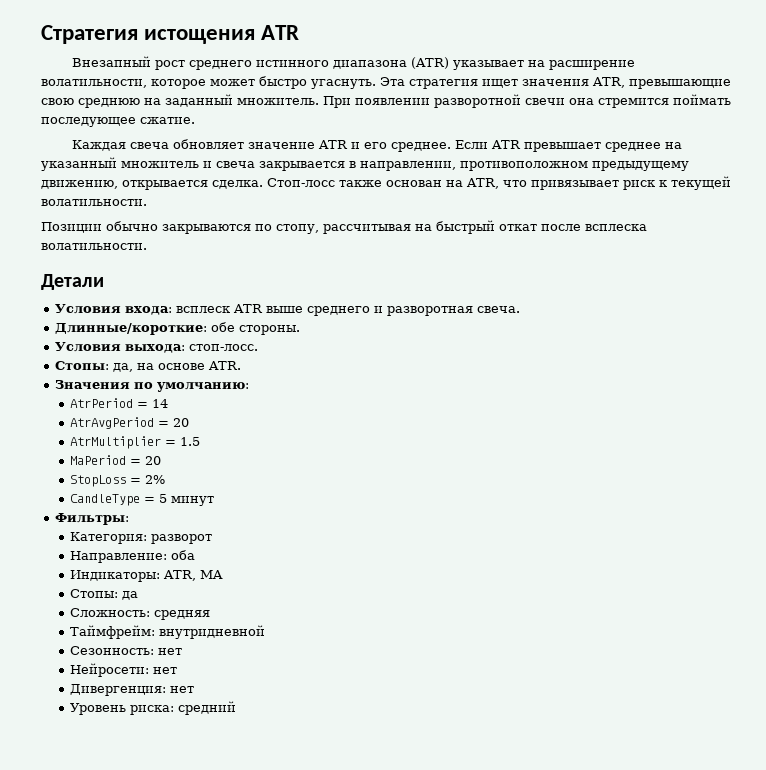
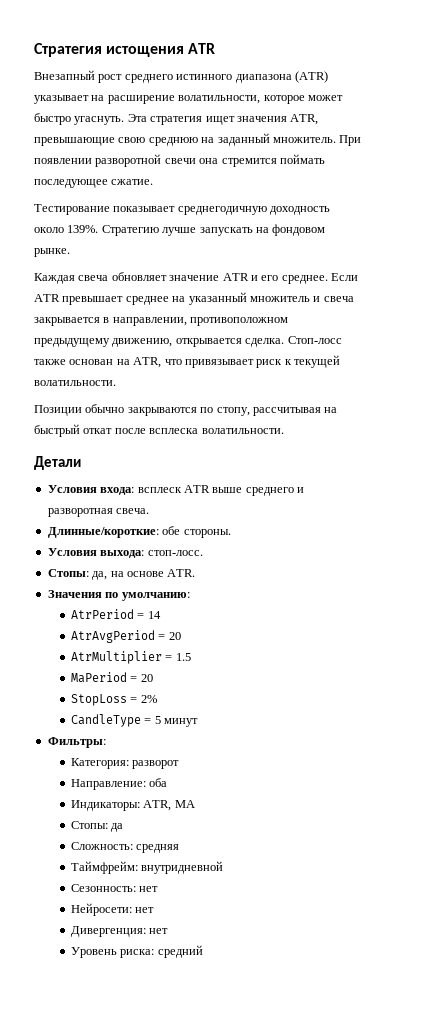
(195, 120) none -> [34,204,331,215] [34,224,326,236] [34,248,70,257] // Тестирование показывает среднегодичную доходность около 139%. Стратегию лучше запускать на фондовом рынке.

